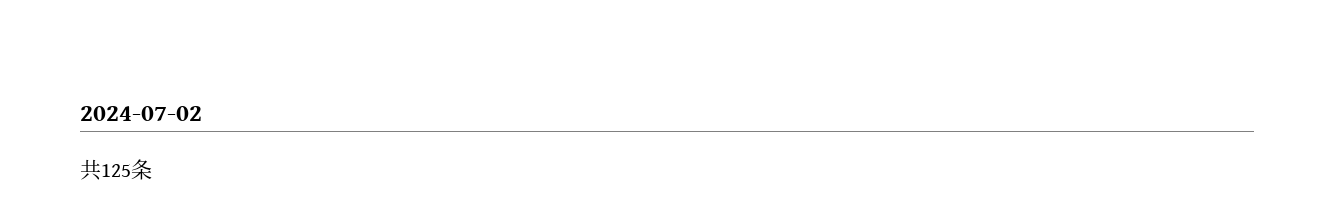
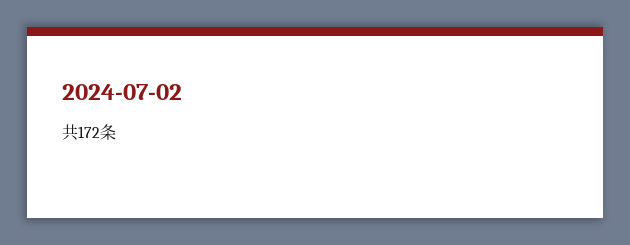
[101,164,131,177] 125 -> [78,126,100,138] 172

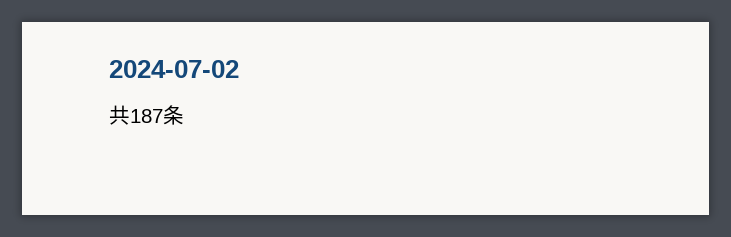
[78,126,100,138] 172 -> [130,109,163,123] 187

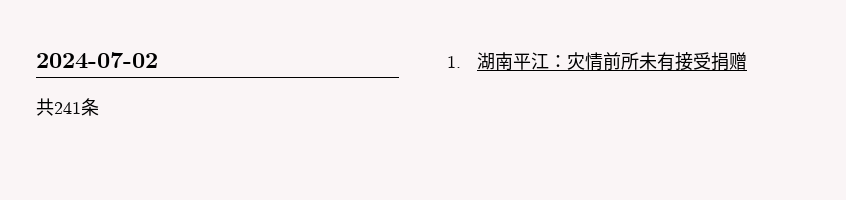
[130,109,163,123] 187 -> [54,102,81,114] 241
(184, 115) none -> [447,52,748,71] // 1.湖南平江：灾情前所未有接受捐赠

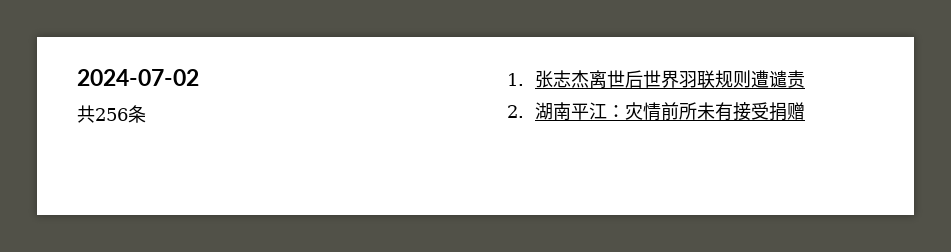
[54,102,81,114] 241 -> [95,108,128,121] 256
(461, 62) none -> [534,70,805,88] [507,105,524,118] 张志杰离世后世界羽联规则遭谴责 // 2.

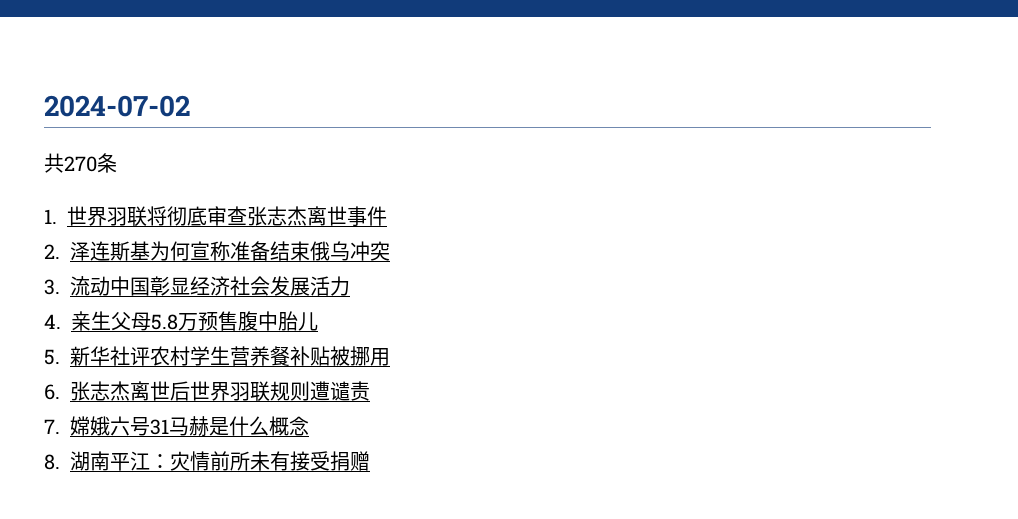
[95,108,128,121] 256 -> [64,156,97,172] 270
(524, 79) none -> [67,206,387,227] [44,241,390,261] [44,276,350,296] [44,311,318,331] [44,346,390,366] [44,384,60,400] 世界羽联将彻底审查张志杰离世事件 // 2.泽连斯基为何宣称准备结束俄乌冲突 // 3.流动中国彰显经济社会发展活力 // 4.亲生父母5.8万预售腹中胎儿 // 5.新华社评农村学生营养餐补贴被挪用 // 6.
[507,105,524,118] 2. -> [44,416,309,436] [44,454,60,470] 7.嫦娥六号31马赫是什么概念 // 8.

